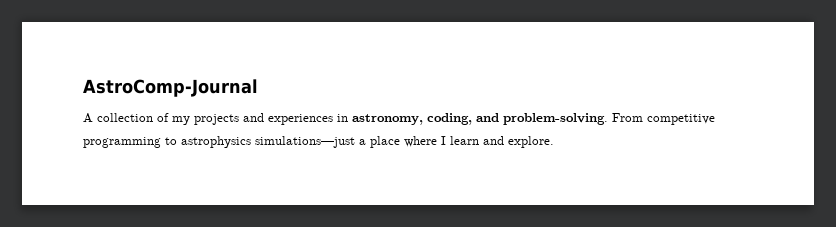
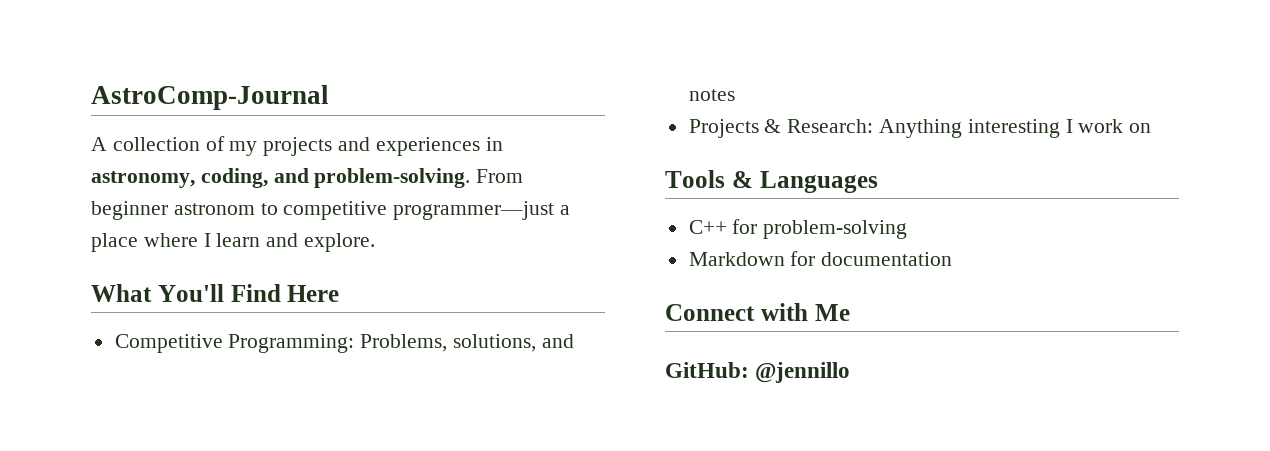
[647,114,715,125] [83,136,355,148] competitive programming to astrophysics simulations—just -> [91,201,555,220] beginner astronom to competitive programmer—just
(554, 142) none -> [91,284,340,302] [114,334,574,353] [688,89,735,101] [688,119,1152,138] [665,170,878,193] [688,219,908,239] [688,251,953,266] [665,303,850,321] [665,362,851,383] // What You'll Find Here // Competitive Programming: Problems, solutions, and notes // Projects & Research: Anything interesting I work on // Tools & Languages // C++ for problem-solving // Markdown for documentation // Connect with Me // GitHub: @jennillo

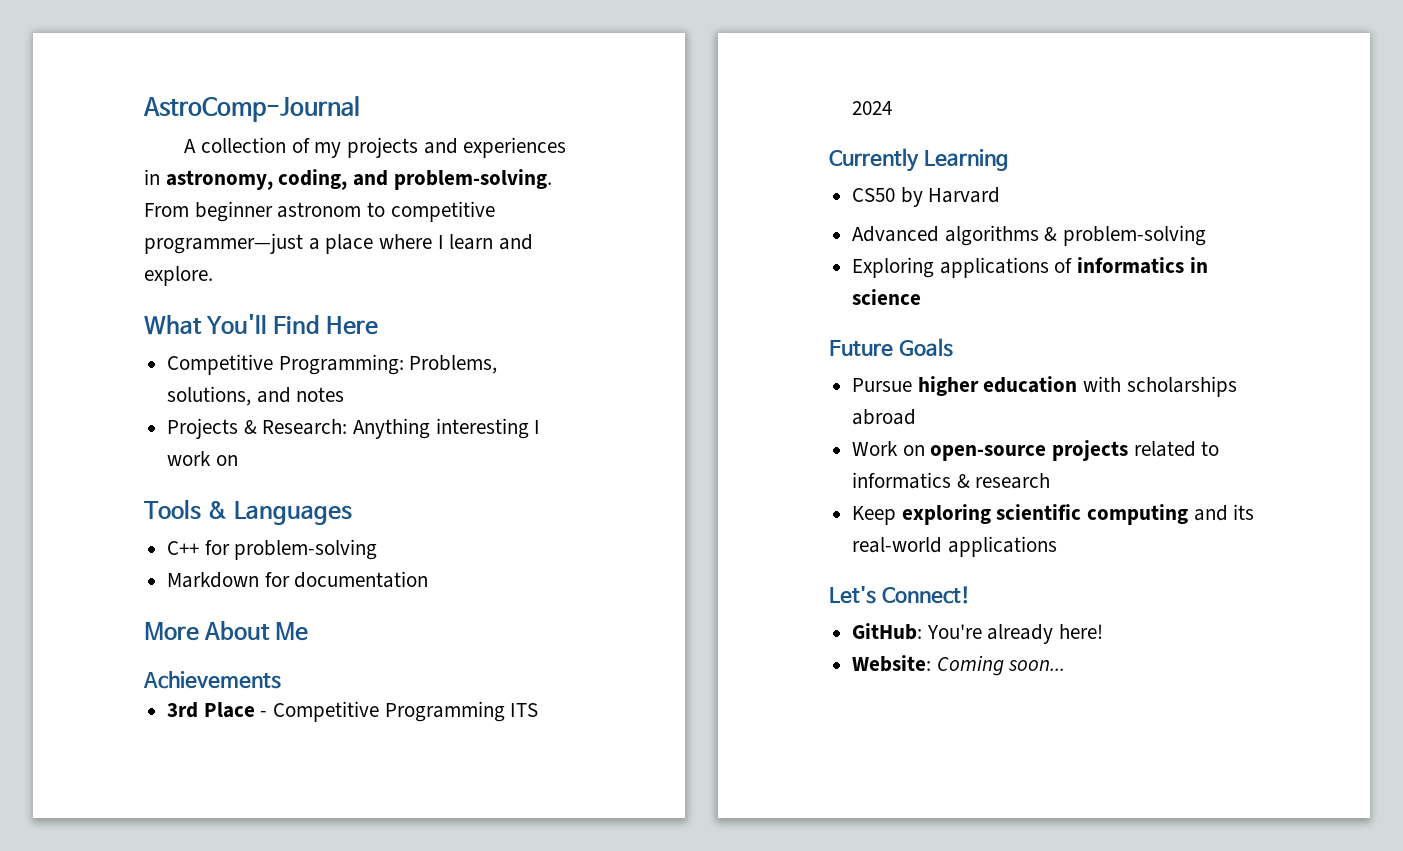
[665,303,808,321] Connect with -> [144,621,271,641] More About
[665,362,851,383] GitHub: @jennillo -> [143,671,281,689] [167,701,539,722] [852,101,893,115] [829,148,1008,172] [852,187,1001,207] [852,225,1207,246] [852,257,1208,278] [852,289,922,305] [829,338,953,357] [852,376,1237,397] [852,409,917,425] [852,440,1220,461] [852,472,1051,489] [852,504,1255,525] [852,536,1057,557] [829,586,970,604] [852,623,1104,644] [852,655,1066,676] Achievements // 3rd Place - Competitive Programming ITS 2024 // Currently Learning // CS50 by Harvard // Advanced algorithms & problem-solving // Exploring applications of informatics in science // Future Goals // Pursue higher education with scholarships abroad // Work on open-source projects related to informatics & research // Keep exploring scientific computing and its real-world applications // Let's Connect! // GitHub: You're already here! // Website: Coming soon...

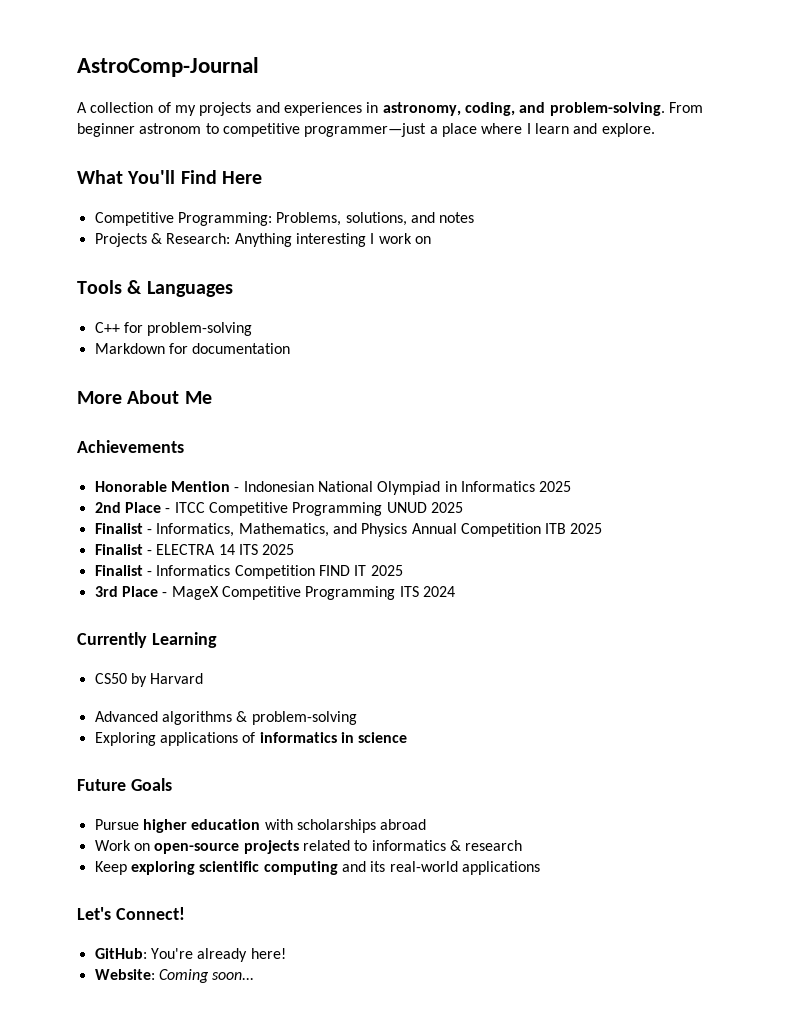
(281, 680) none -> [94,481,572,495] [94,502,463,516] [94,523,603,537] [94,544,295,555] [94,565,403,579] // Honorable Mention - Indonesian National Olympiad in Informatics 2025 // 2nd Place - ITCC Competitive Programming UNUD 2025 // Finalist - Informatics, Mathematics, and Physics Annual Competition ITB 2025 // Finalist - ELECTRA 14 ITS 2025 // Finalist - Informatics Competition FIND IT 2025
(268, 714) none -> [171,586,219,600] MageX

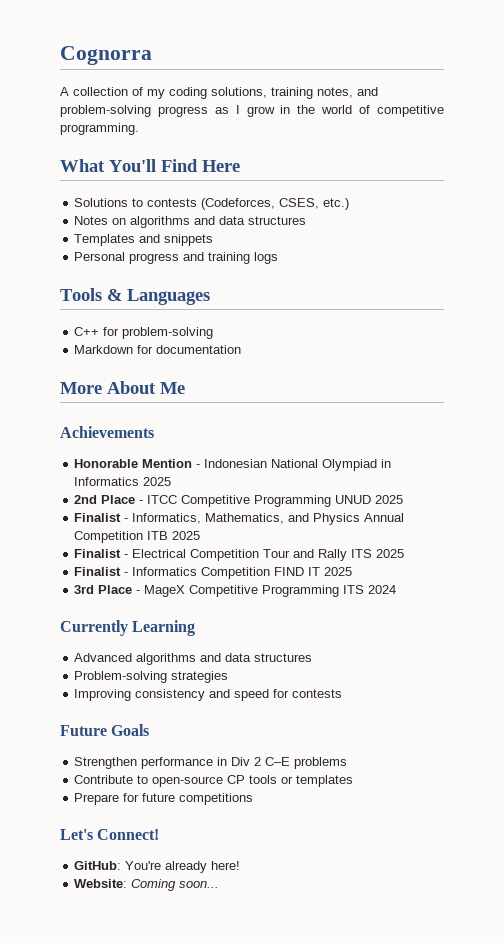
[77,57,259,77] AstroComp-Journal -> [60,46,152,65] Cognorra
[199,102,703,116] [77,123,655,137] [77,170,263,184] [94,212,475,226] [94,233,431,247] projects and experiences in astronomy, coding, and problem-solving. From beginner astronom to competitive programmer—just a place where I learn and explore. // What You'll Find Here // Competitive Programming: Problems, solutions, and notes // Projects & Research: Anything interesting I work on -> [169,87,378,99] [60,105,445,117] [60,123,139,135] [60,159,240,172] [74,198,350,210] [74,216,307,228] [74,234,214,246] [74,252,279,264] coding solutions, training notes, and problem-solving progress as I grow in the world of competitive programming. // What You'll Find Here // Solutions to contests (Codeforces, CSES, etc.) // Notes on algorithms and data structures // Templates and snippets // Personal progress and training logs
[156,544,235,555] ELECTRA 14 -> [132,549,348,561] Electrical Competition Tour and Rally
[94,673,204,687] // CS50 by Harvard -> (196, 628) none
[236,711,357,725] [94,732,408,746] [77,778,172,791] [94,819,427,833] [94,840,523,854] [94,861,540,875] & problem-solving // Exploring applications of informatics in science // Future Goals // Pursue higher education with scholarships abroad // Work on open-source projects related to informatics & research // Keep exploring scientific computing and its real-world applications -> [200,653,313,662] [74,671,229,683] [74,689,343,701] [60,724,150,736] [74,757,348,769] [74,775,354,787] [74,793,254,805] and data structures // Problem-solving strategies // Improving consistency and speed for contests // Future Goals // Strengthen performance in Div 2 C–E problems // Contribute to open-source CP tools or templates // Prepare for future competitions

